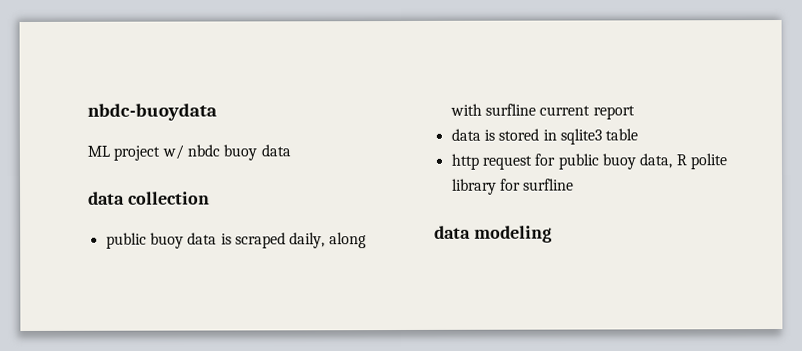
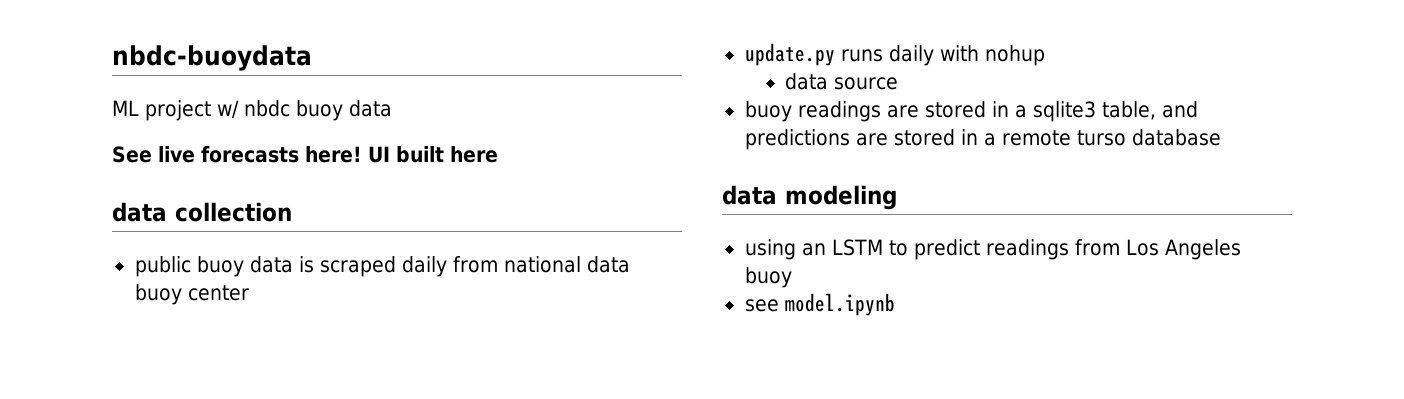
(291, 150) none -> [112,146,498,163] // See live forecasts here! UI built here
[289,232,367,249] [449,103,635,120] [450,128,639,145] [450,153,727,170] [451,178,575,195] [434,225,552,243] daily, along with surfline current report // data is stored in sqlite3 table // http request for public buoy data, R polite library for surfline // data modeling -> [401,256,630,277] [134,284,249,305] [744,43,1045,66] [785,73,899,90] [744,101,1198,122] [744,129,1221,150] [722,185,897,210] [744,239,1241,260] [744,267,792,288] [744,293,895,316] daily from national data buoy center // update.py runs daily with nohup // data source // buoy readings are stored in a sqlite3 table, and predictions are stored in a remote turso database // data modeling // using an LSTM to predict readings from Los Angeles buoy // see model.ipynb

